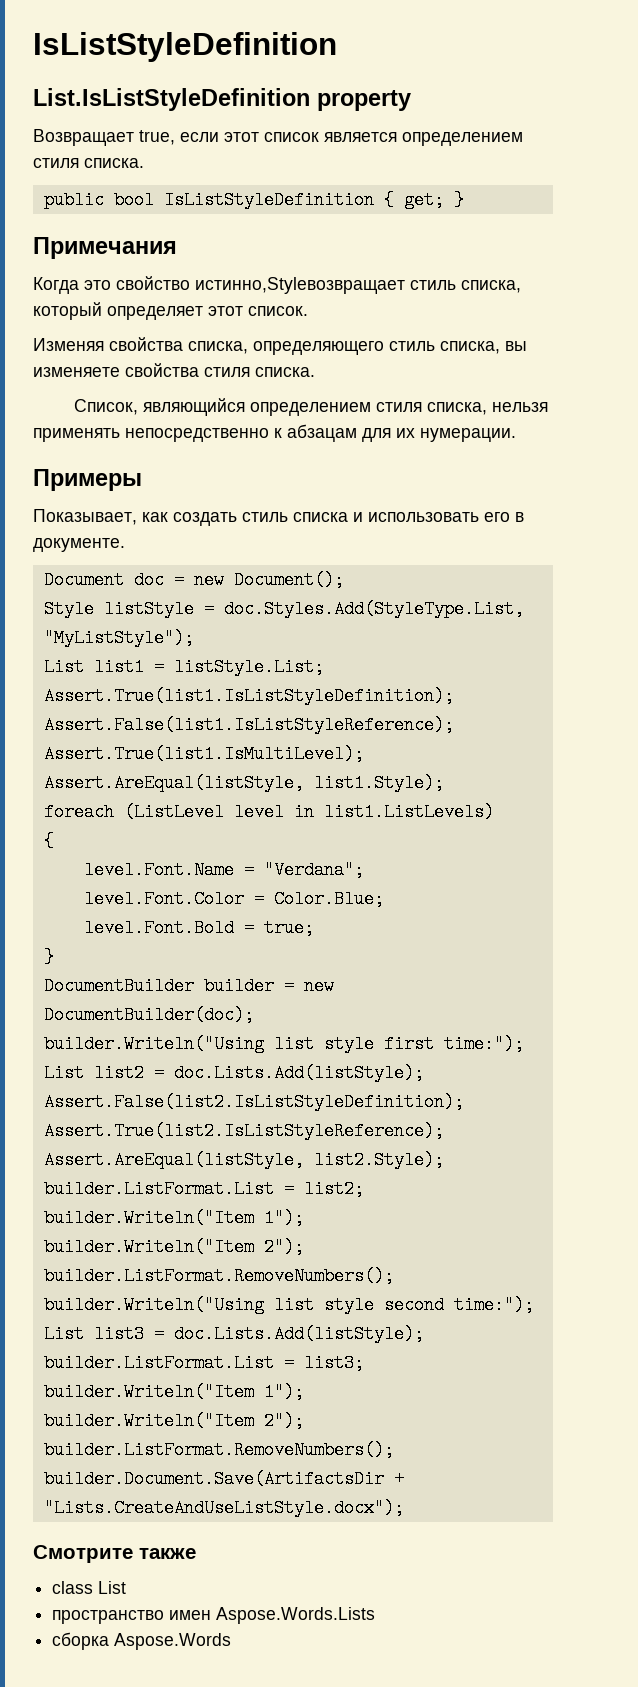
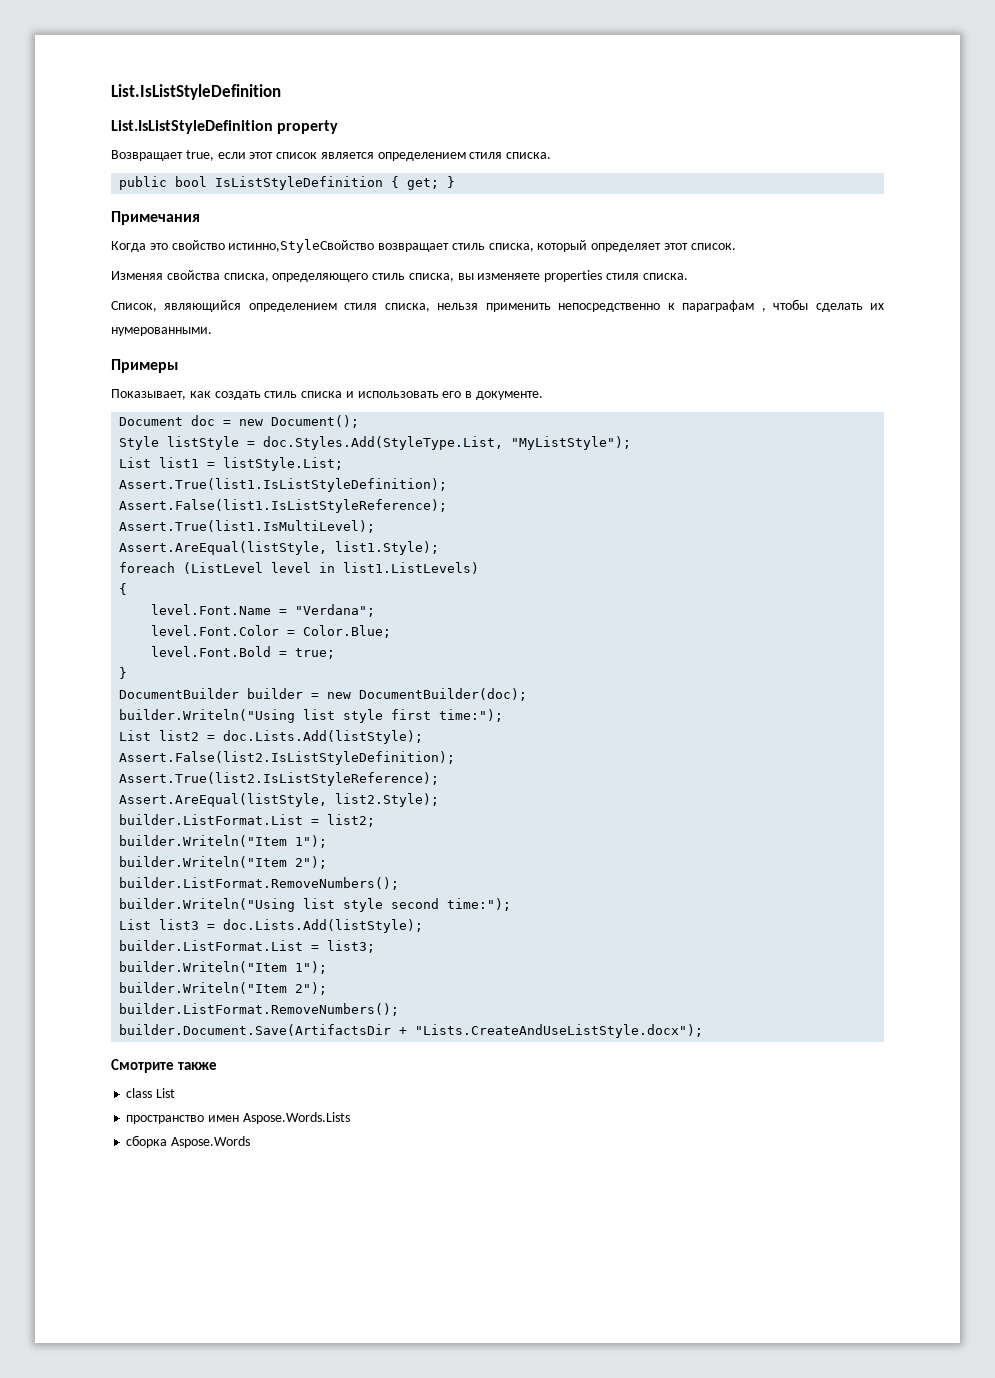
[33,32,337,62] IsListStyleDefinition -> [111,84,281,100] List.IsListStyleDefinition
[195,277,405,294] истинно,Styleвозвращает -> [228,239,450,253] истинно,StyleСвойство возвращает
[125,363,199,377] свойства -> [544,270,603,282] properties
[33,428,120,442] применять -> [485,303,551,312] применить
[287,424,516,442] абзацам для их нумерации. -> [682,299,884,312] [111,327,212,336] параграфам , чтобы сделать их нумерованными.

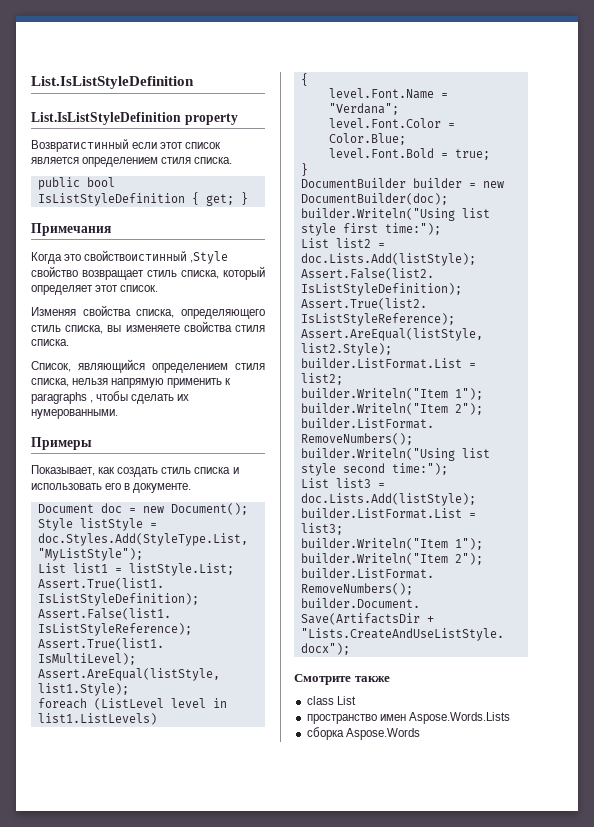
[111,150,214,161] Возвращает true, -> [31,139,129,152] Возвратистинный
[171,239,375,253] свойство истинно,StyleСвойство -> [84,250,229,264] [31,266,78,277] свойствоистинный ,Style свойство
[544,270,603,282] properties -> [183,321,232,332] свойства
[485,300,755,312] применить непосредственно к параграфам -> [111,378,232,388] [31,392,87,404] напрямую применить к paragraphs

